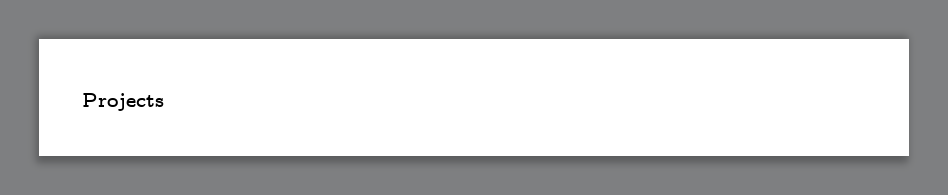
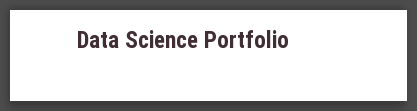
[82,93,164,111] Projects -> [77,30,290,48] Data Science Portfolio

